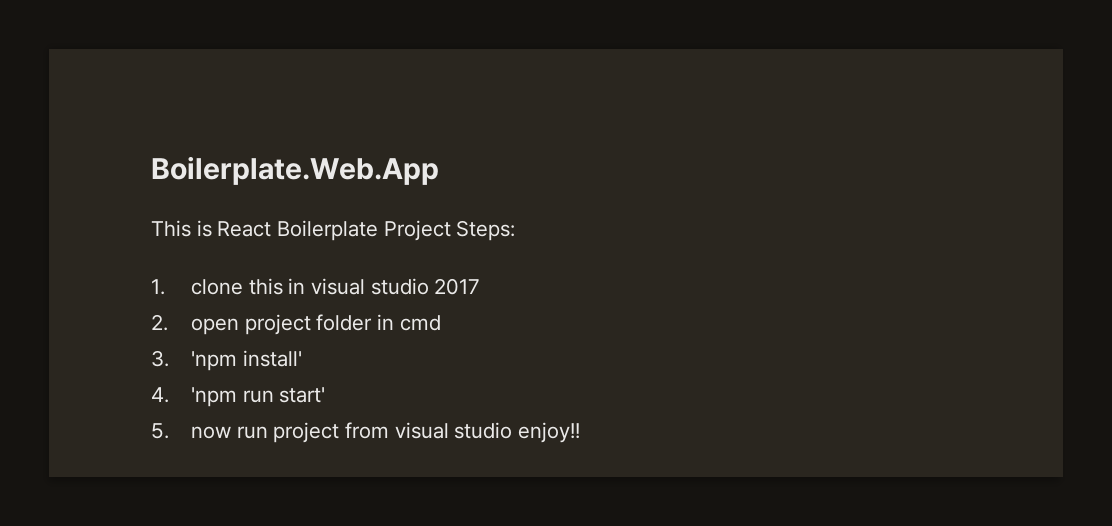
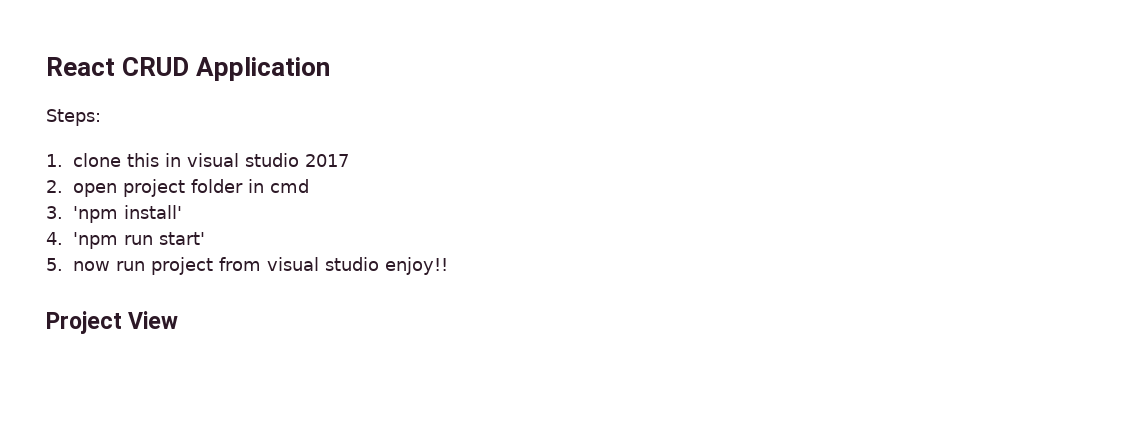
[151,156,439,185] [151,220,451,241] Boilerplate.Web.App // This is React Boilerplate Project -> [46,57,331,81] React CRUD Application //
(581, 432) none -> [46,311,179,334] // Project View

